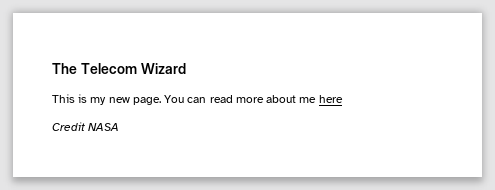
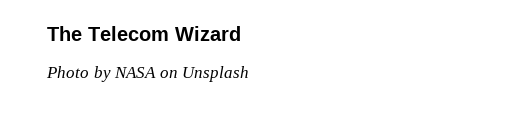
[52,94,343,105] [52,122,120,131] This is my new page. You can read more about me here // Credit NASA -> [46,66,250,82] Photo by NASA on Unsplash

